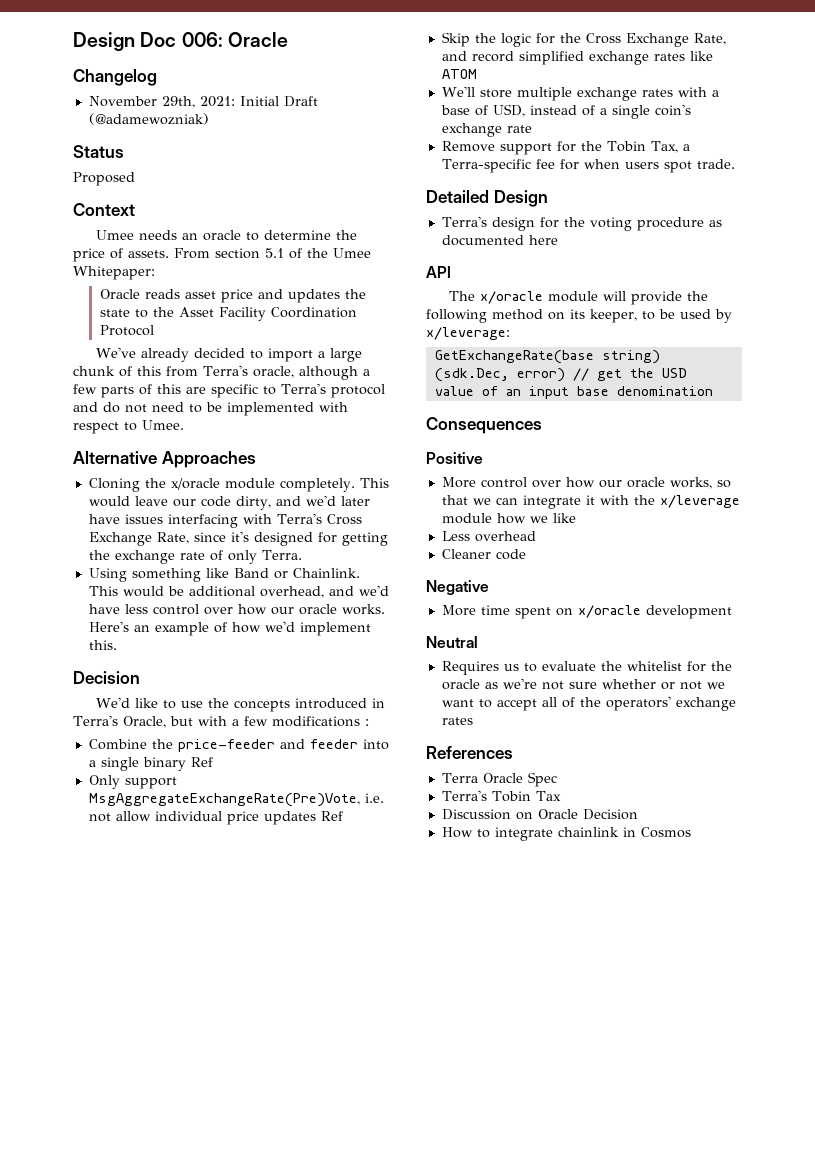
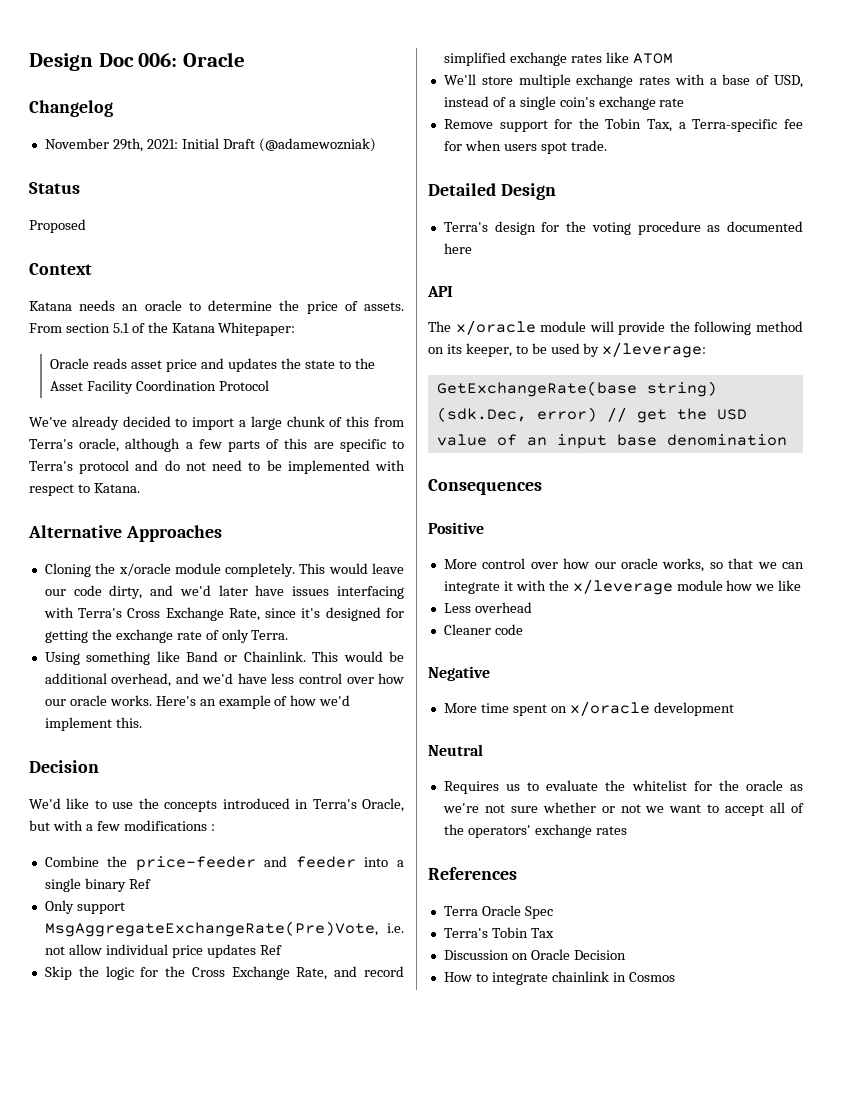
[95,230,134,240] Umee -> [29,301,72,311] Katana
[333,248,371,258] Umee -> [171,323,215,333] Katana
[142,420,184,430] Umee. -> [93,483,140,493] Katana.

